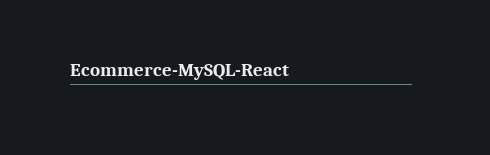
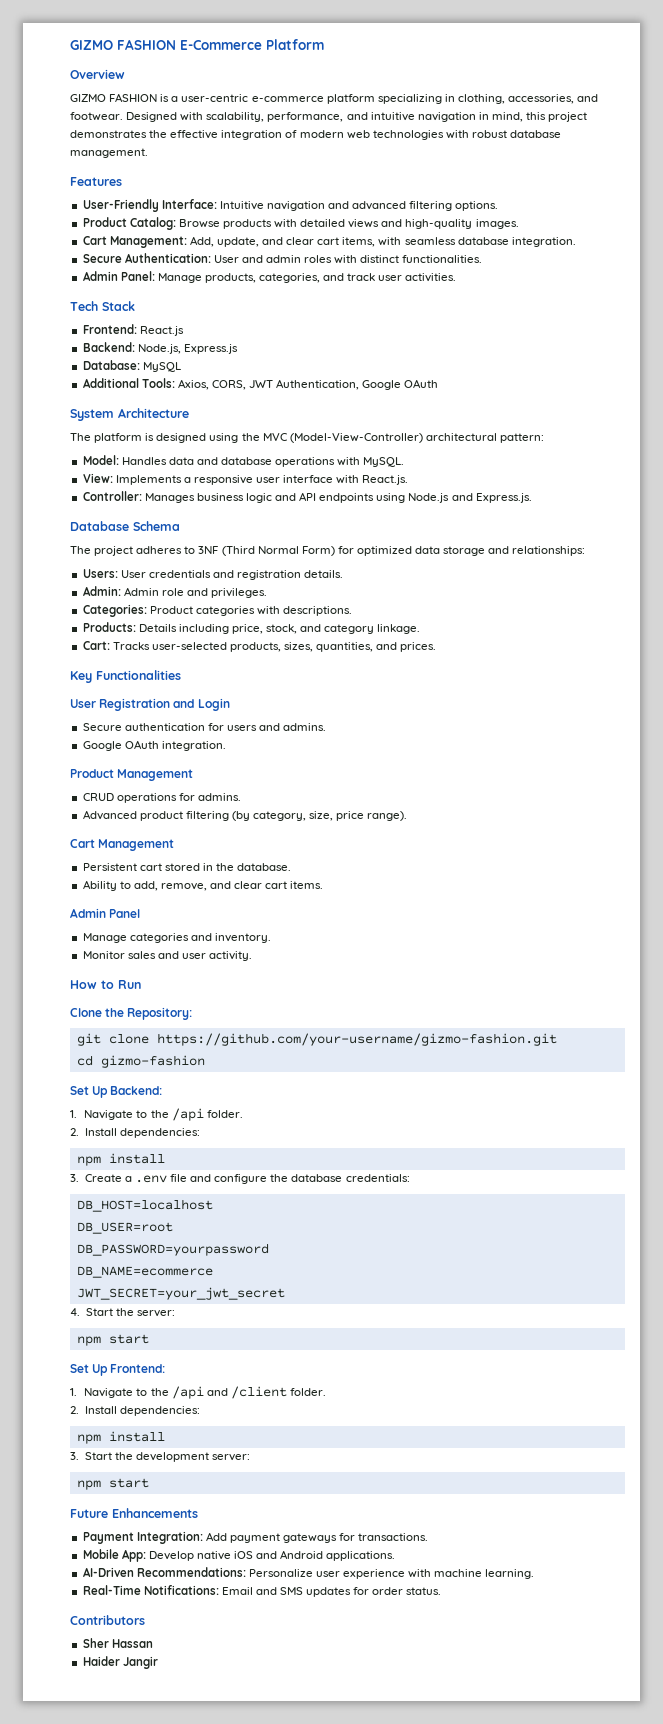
[70,64,289,80] Ecommerce-MySQL-React -> [70,39,324,50] [70,69,125,79] [70,93,599,104] [70,112,588,122] [70,130,562,140] [70,148,148,158] [70,177,122,186] [82,199,499,212] [82,217,519,230] [82,236,576,248] [82,253,483,264] [82,271,457,283] [70,301,135,311] [82,324,184,336] [82,342,238,354] [82,360,181,372] [82,378,439,390] [70,408,189,421] [70,433,544,443] [82,455,405,467] [82,473,409,485] [82,491,532,503] [70,521,180,531] [70,546,586,556] [82,569,344,580] [82,586,268,598] [82,604,353,617] [82,622,421,634] [82,641,437,652] [70,670,181,683] [70,698,230,711] [82,723,327,731] [82,740,226,751] [70,769,194,781] [82,793,241,803] [82,810,408,821] [70,839,175,851] [82,863,292,871] [82,880,324,891] [70,908,141,918] [82,933,271,943] [82,951,253,961] [70,980,141,989] [70,1007,193,1020] [76,1033,557,1046] [76,1055,205,1068] [70,1086,163,1098] [70,1108,243,1121] [70,1128,200,1138] [76,1153,165,1166] [70,1174,410,1184] [76,1199,213,1212] [76,1222,173,1234] [76,1243,269,1256] [76,1266,213,1278] [76,1287,285,1300] [70,1308,175,1317] [76,1334,149,1346] [70,1364,166,1376] [70,1386,327,1399] [70,1406,200,1416] [76,1431,165,1444] [70,1452,251,1462] [76,1478,149,1490] [70,1508,198,1518] [82,1531,429,1544] [82,1549,396,1562] [82,1567,535,1579] [82,1585,442,1597] [70,1615,145,1625] [82,1638,153,1648] [82,1656,158,1669] GIZMO FASHION E-Commerce Platform // Overview // GIZMO FASHION is a user-centric e-commerce platform specializing in clothing, accessories, and footwear. Designed with scalability, performance, and intuitive navigation in mind, this project demonstrates the effective integration of modern web technologies with robust database management. // Features // User-Friendly Interface: Intuitive navigation and advanced filtering options. // Product Catalog: Browse products with detailed views and high-quality images. // Cart Management: Add, update, and clear cart items, with seamless database integration. // Secure Authentication: User and admin roles with distinct functionalities. // Admin Panel: Manage products, categories, and track user activities. // Tech Stack // Frontend: React.js // Backend: Node.js, Express.js // Database: MySQL // Additional Tools: Axios, CORS, JWT Authentication, Google OAuth // System Architecture // The platform is designed using the MVC (Model-View-Controller) architectural pattern: // Model: Handles data and database operations with MySQL. // View: Implements a responsive user interface with React.js. // Controller: Manages business logic and API endpoints using Node.js and Express.js. // Database Schema // The project adheres to 3NF (Third Normal Form) for optimized data storage and relationships: // Users: User credentials and registration details. // Admin: Admin role and privileges. // Categories: Product categories with descriptions. // Products: Details including price, stock, and category linkage. // Cart: Tracks user-selected products, sizes, quantities, and prices. // Key Functionalities // User Registration and Login // Secure authentication for users and admins. // Google OAuth integration. // Product Management // CRUD operations for admins. // Advanced product filtering (by category, size, price range). // Cart Management // Persistent cart stored in the database. // Ability to add, remove, and clear cart items. // Admin Panel // Manage categories and inventory. // Monitor sales and user activity. // How to Run // Clone the Repository: // git clone https://github.com/your-username/gizmo-fashion.git // cd gizmo-fashion // Set Up Backend: // 1. Navigate to the /api folder. // 2. Install dependencies: // npm install // 3. Create a .env file and configure the database credentials: // DB_HOST=localhost // DB_USER=root // DB_PASSWORD=yourpassword // DB_NAME=ecommerce // JWT_SECRET=your_jwt_secret // 4. Start the server: // npm start // Set Up Frontend: // 1. Navigate to the /api and /client folder. // 2. Install dependencies: // npm install // 3. Start the development server: // npm start // Future Enhancements // Payment Integration: Add payment gateways for transactions. // Mobile App: Develop native iOS and Android applications. // AI-Driven Recommendations: Personalize user experience with machine learning. // Real-Time Notifications: Email and SMS updates for order status. // Contributors // Sher Hassan // Haider Jangir

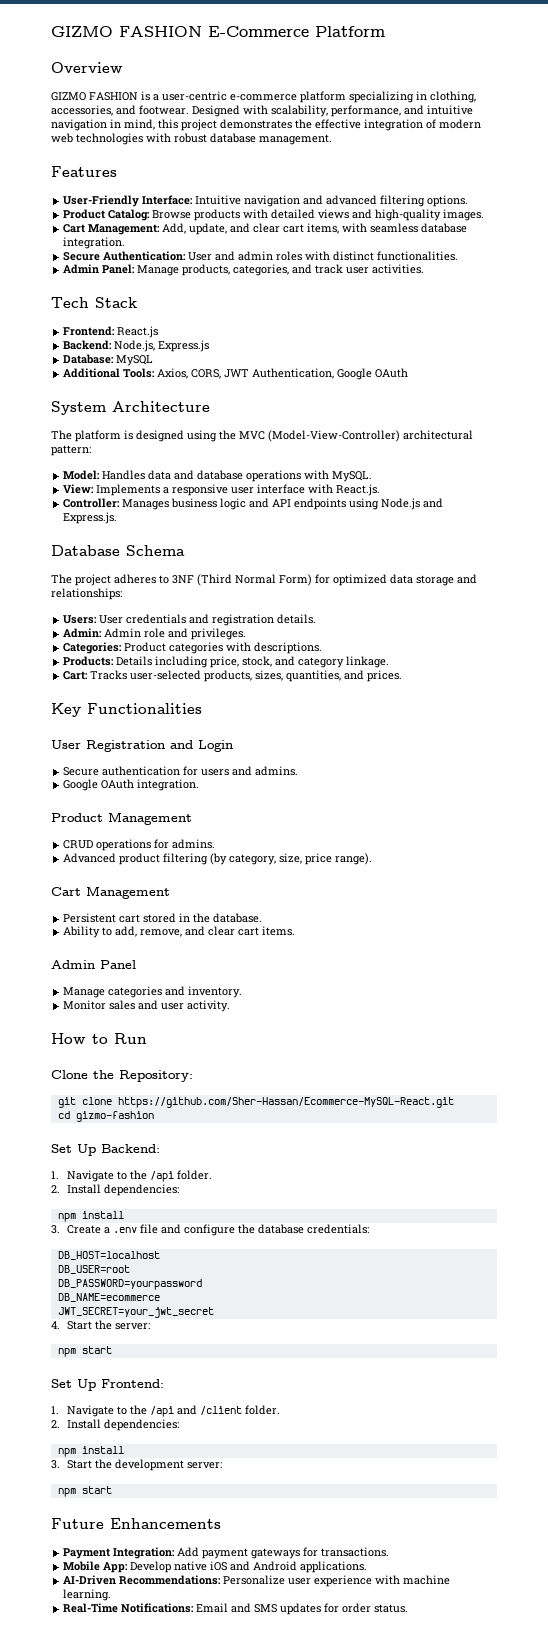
[156,1033,557,1046] https://github.com/your-username/gizmo-fashion.git -> [117,1097,454,1108] https://github.com/Sher-Hassan/Ecommerce-MySQL-React.git
[70,1615,145,1625] [82,1638,153,1648] [82,1656,158,1669] // Contributors // Sher Hassan // Haider Jangir -> (409, 1608) none

